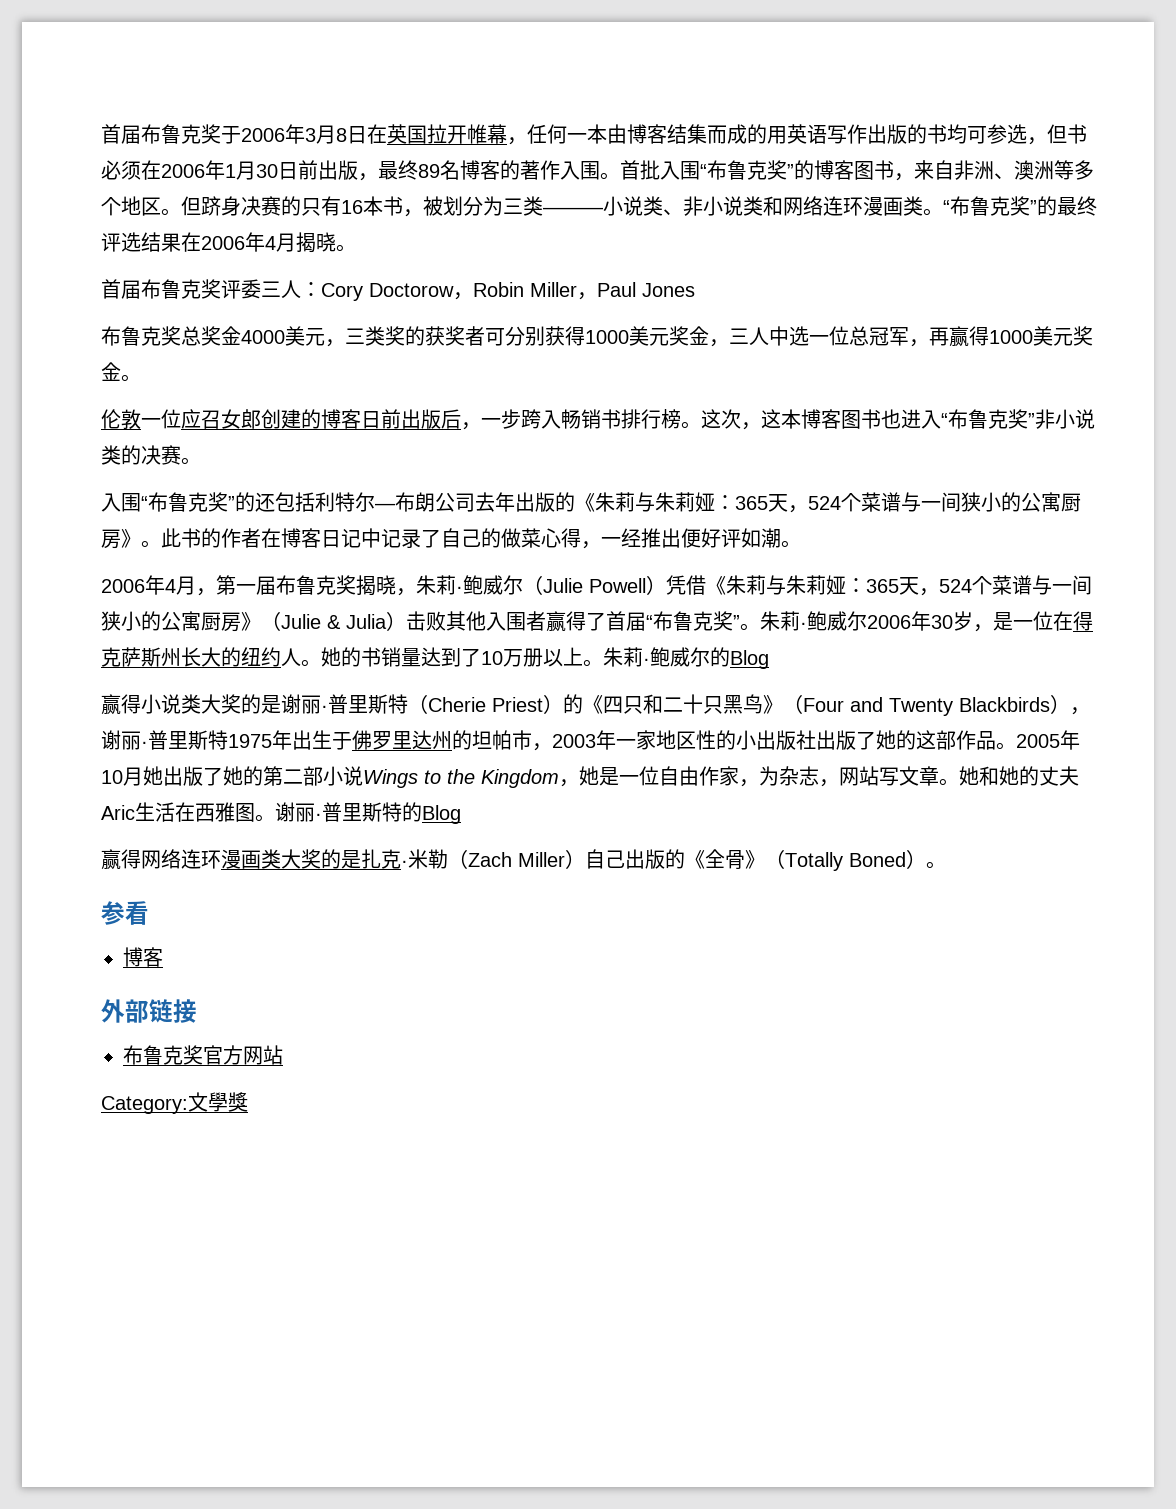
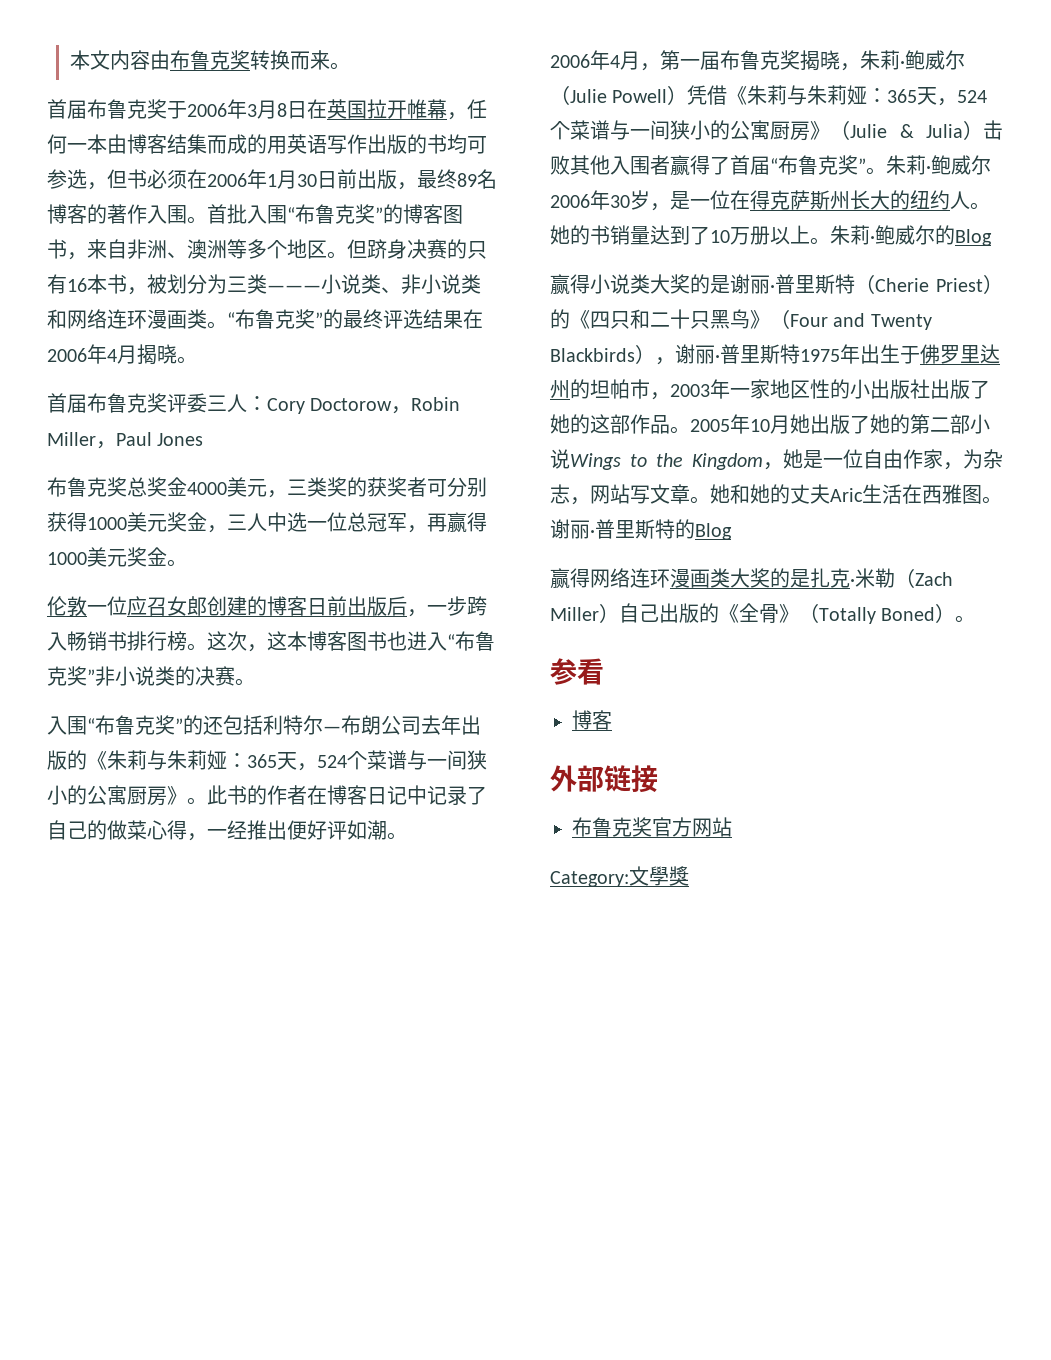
(101, 134) none -> [70,50,351,70] 本文内容由布鲁克奖转换而来。 //

